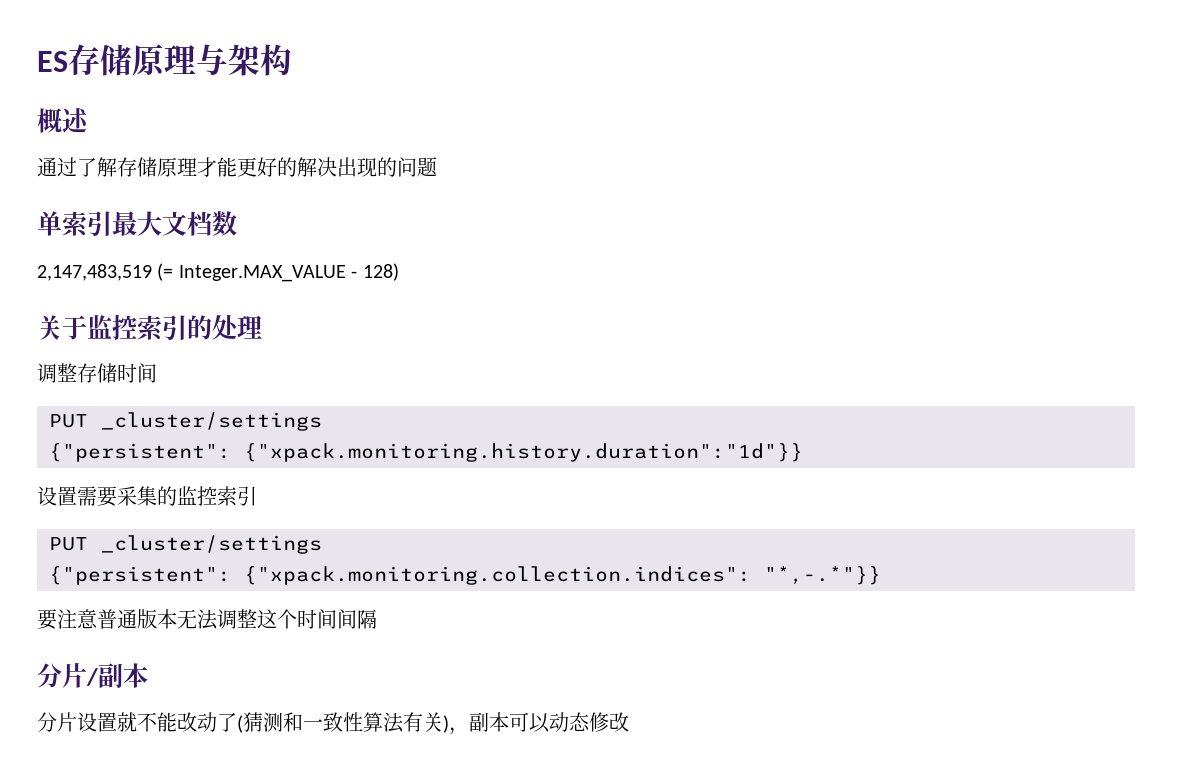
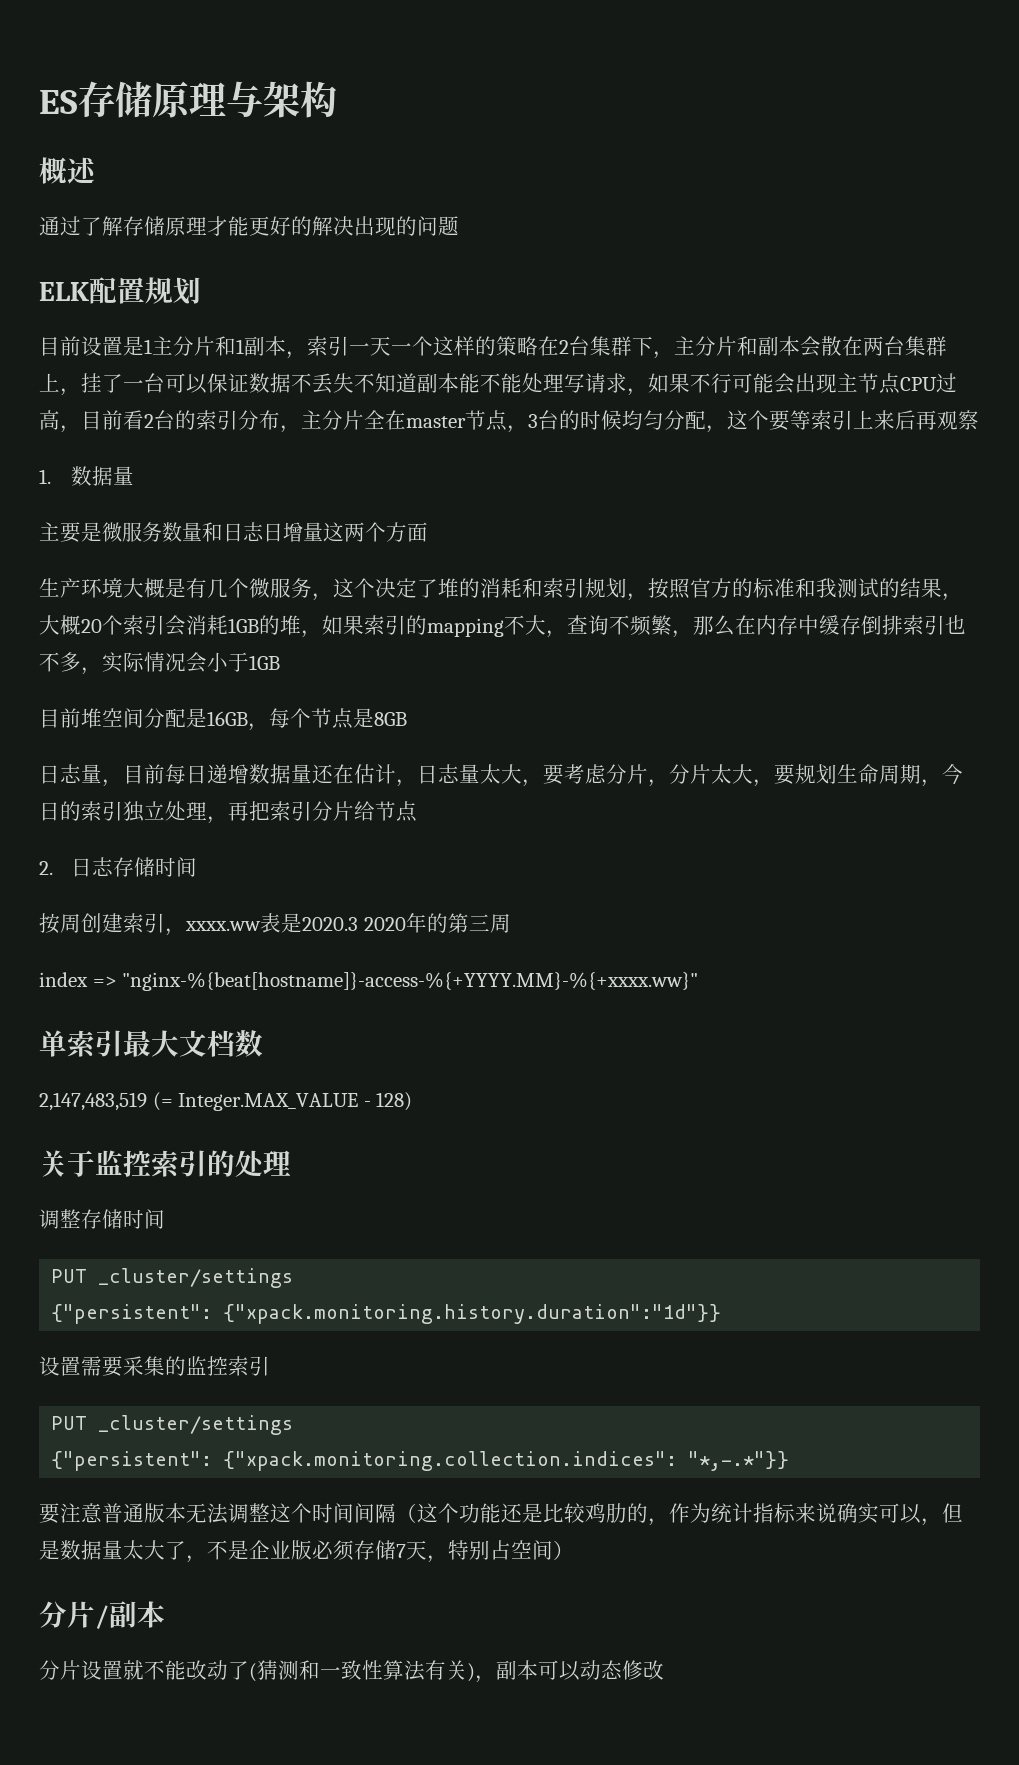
(437, 167) none -> [39,277,201,305] [39,336,947,359] [39,373,957,396] [39,410,979,433] [39,466,135,486] [39,522,428,543] [39,578,963,601] [39,615,966,638] [39,652,280,675] [39,708,407,731] [39,764,963,787] [39,801,417,824] [39,857,198,877] [39,913,511,936] [39,972,699,991] // ELK配置规划 // 目前设置是1主分片和1副本，索引一天一个这样的策略在2台集群下，主分片和副本会散在两台集群上，挂了一台可以保证数据不丢失不知道副本能不能处理写请求，如果不行可能会出现主节点CPU过高，目前看2台的索引分布，主分片全在master节点，3台的时候均匀分配，这个要等索引上来后再观察 // 1.数据量 // 主要是微服务数量和日志日增量这两个方面 // 生产环境大概是有几个微服务，这个决定了堆的消耗和索引规划，按照官方的标准和我测试的结果，大概20个索引会消耗1GB的堆，如果索引的mapping不大，查询不频繁，那么在内存中缓存倒排索引也不多，实际情况会小于1GB // 目前堆空间分配是16GB，每个节点是8GB // 日志量，目前每日递增数据量还在估计，日志量太大，要考虑分片，分片太大，要规划生命周期，今日的索引独立处理，再把索引分片给节点 // 2.日志存储时间 // 按周创建索引，xxxx.ww表是2020.3 2020年的第三周 // index => "nginx-%{beat[hostname]}-access-%{+YYYY.MM}-%{+xxxx.ww}"
(377, 619) none -> [396,1503,963,1526] [39,1540,574,1563] （这个功能还是比较鸡肋的，作为统计指标来说确实可以，但是数据量太大了，不是企业版必须存储7天，特别占空间）

